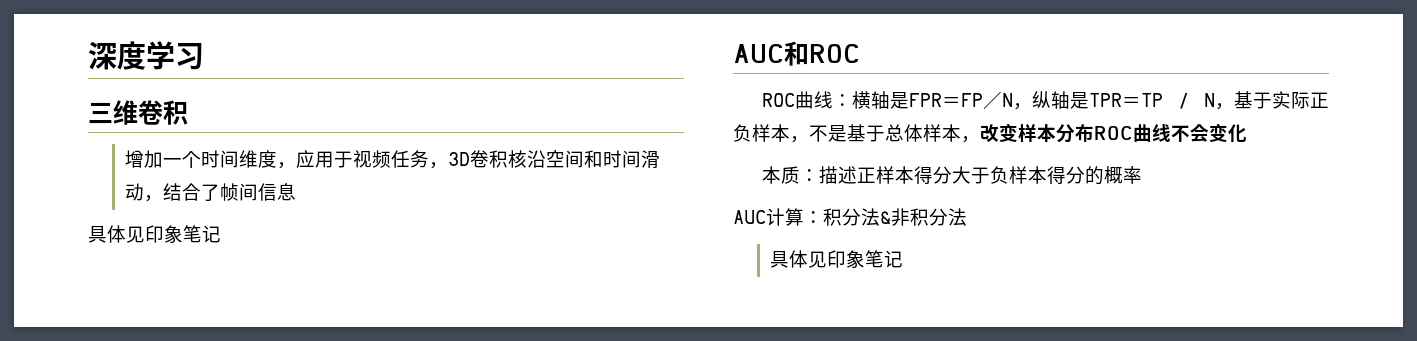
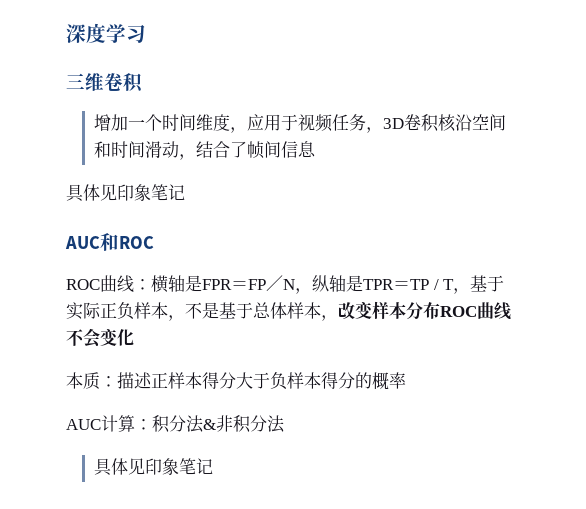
[1204,93,1215,107] N -> [443,279,455,290] T

